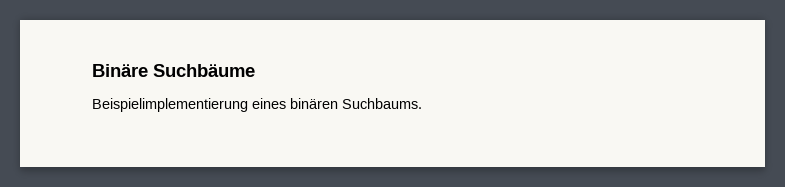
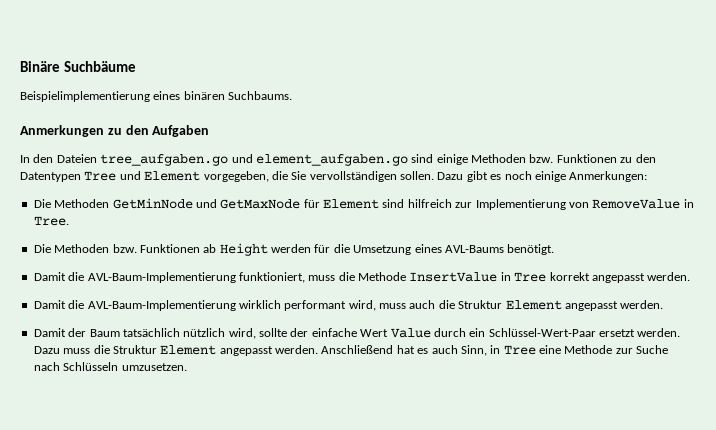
(422, 103) none -> [20,125,210,137] [20,154,656,166] [20,171,648,182] [33,198,694,210] [33,216,69,226] [33,243,555,256] [33,272,691,283] [33,300,664,311] [33,328,681,339] [33,345,669,356] [33,362,187,371] // Anmerkungen zu den Aufgaben // In den Dateien tree_aufgaben.go und element_aufgaben.go sind einige Methoden bzw. Funktionen zu den Datentypen Tree und Element vorgegeben, die Sie vervollständigen sollen. Dazu gibt es noch einige Anmerkungen: // Die Methoden GetMinNode und GetMaxNode für Element sind hilfreich zur Implementierung von RemoveValue in Tree. // Die Methoden bzw. Funktionen ab Height werden für die Umsetzung eines AVL-Baums benötigt. // Damit die AVL-Baum-Implementierung funktioniert, muss die Methode InsertValue in Tree korrekt angepasst werden. // Damit die AVL-Baum-Implementierung wirklich performant wird, muss auch die Struktur Element angepasst werden. // Damit der Baum tatsächlich nützlich wird, sollte der einfache Wert Value durch ein Schlüssel-Wert-Paar ersetzt werden. Dazu muss die Struktur Element angepasst werden. Anschließend hat es auch Sinn, in Tree eine Methode zur Suche nach Schlüsseln umzusetzen.

